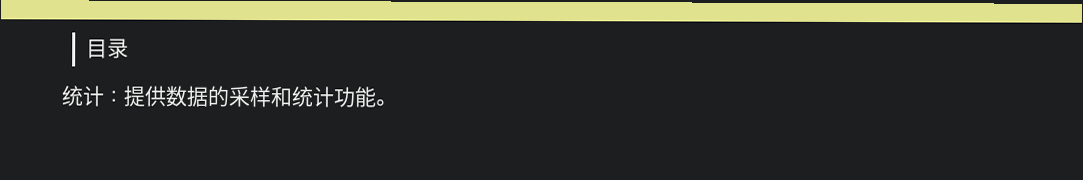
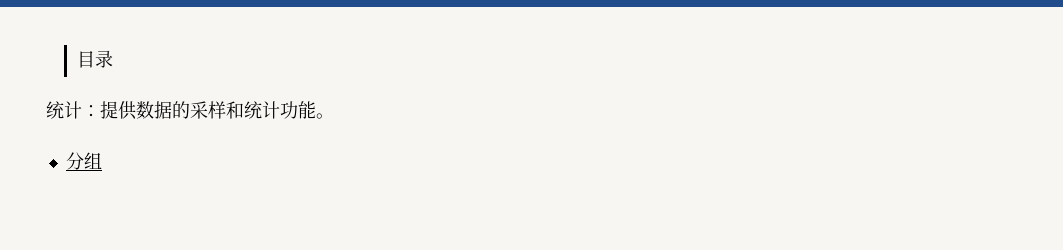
(396, 102) none -> [65,152,102,170] // 分组

